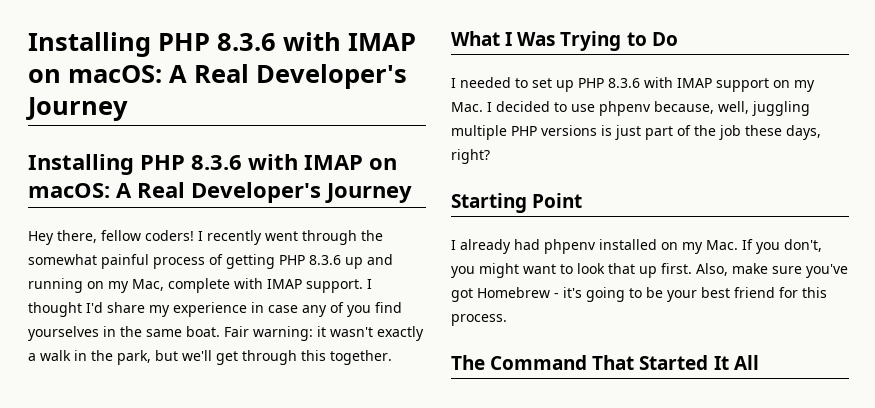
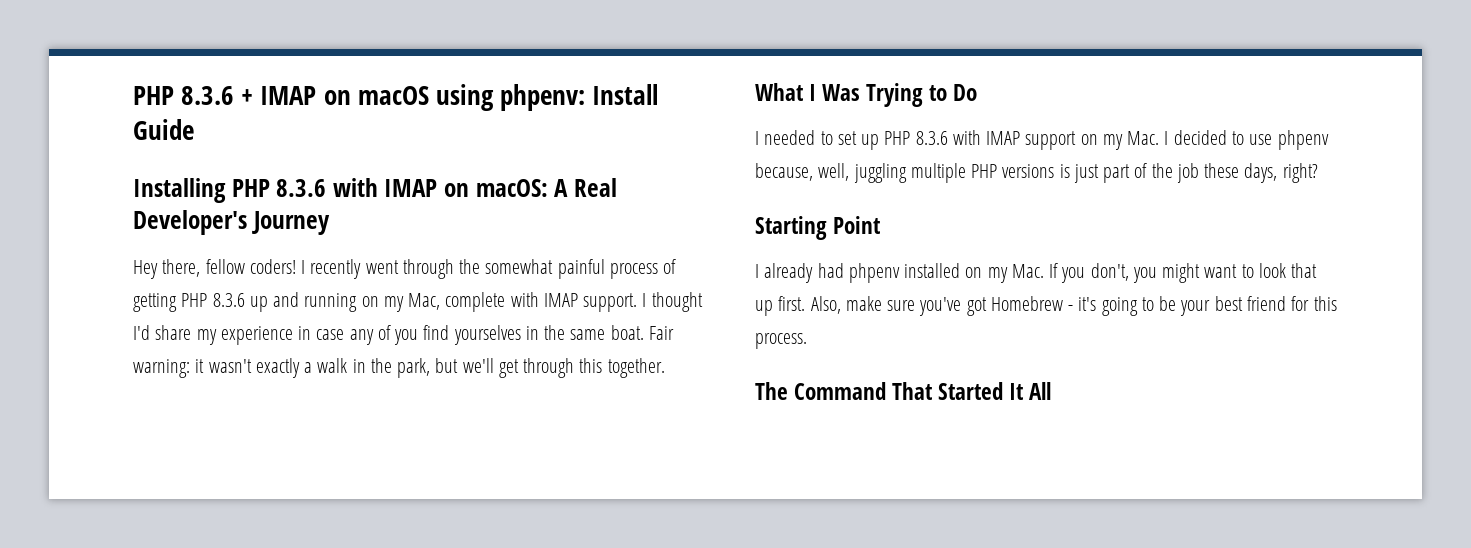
[28,32,416,57] [28,64,407,89] [26,97,128,121] Installing PHP 8.3.6 with IMAP on macOS: A Real Developer's Journey -> [133,84,659,111] [133,119,194,140] PHP 8.3.6 + IMAP on macOS using phpenv: Install Guide

